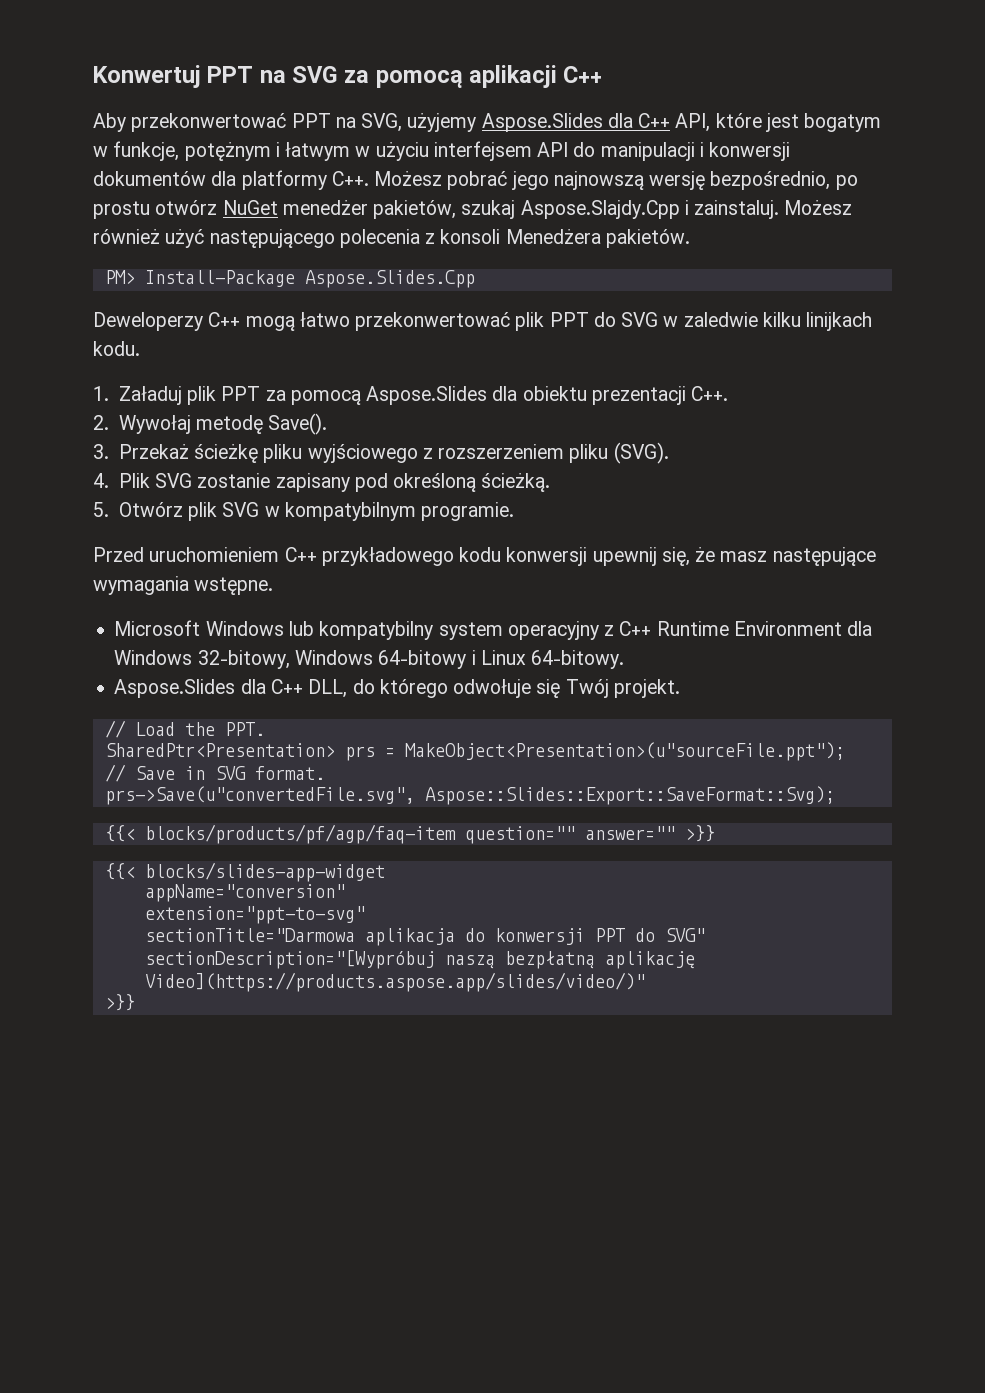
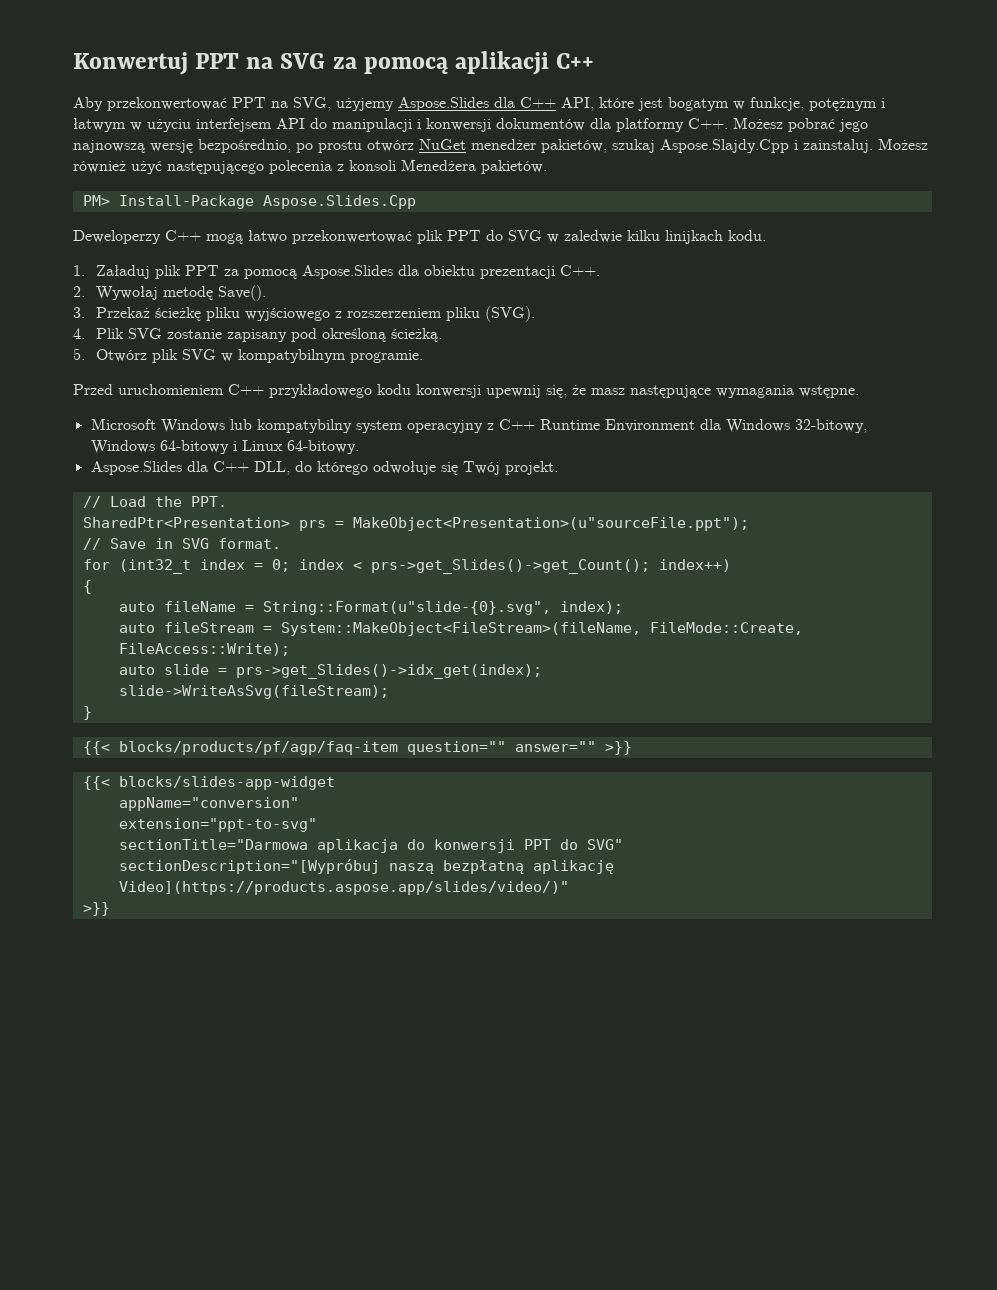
[104,786,835,805] prs->Save(u"convertedFile.svg", Aspose::Slides::Export::SaveFormat::Svg); -> [82,559,731,574] [82,580,92,594] [118,601,623,615] [118,622,803,636] [118,643,290,656] [118,664,542,679] [118,685,389,699] [82,706,92,720] for (int32_t index = 0; index < prs->get_Slides()->get_Count(); index++) // { // auto fileName = String::Format(u"slide-{0}.svg", index); // auto fileStream = System::MakeObject<FileStream>(fileName, FileMode::Create, FileAccess::Write); // auto slide = prs->get_Slides()->idx_get(index); // slide->WriteAsSvg(fileStream); // }

